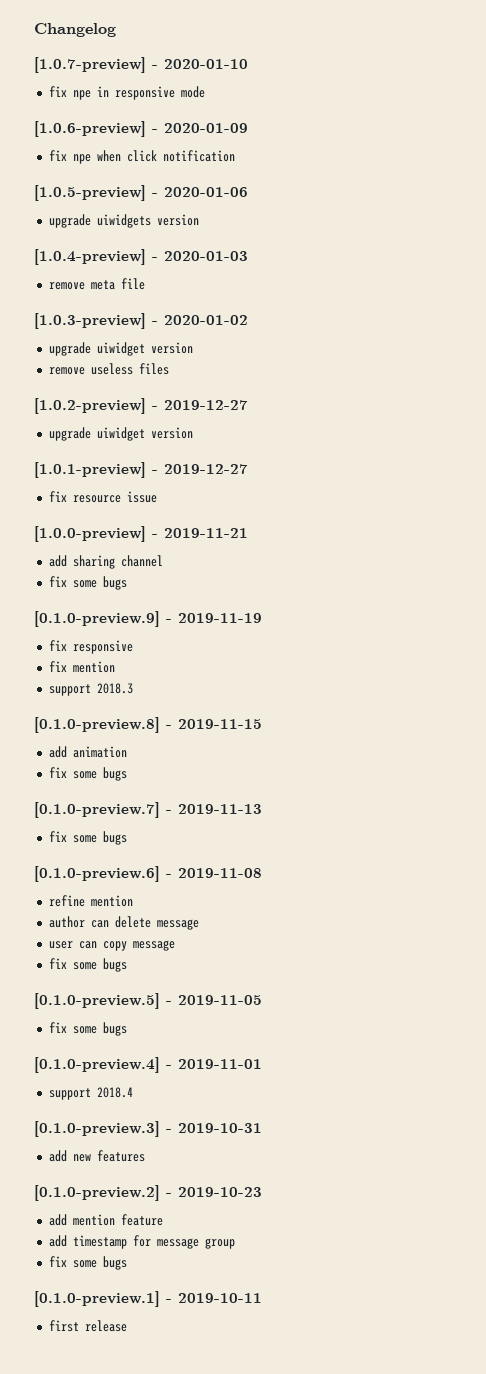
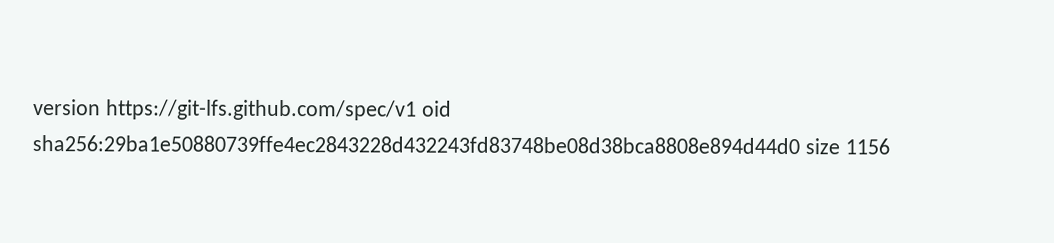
[34,23,116,37] [34,57,248,73] [48,86,205,100] [34,121,248,137] [48,150,235,164] [34,185,248,201] [48,214,199,228] [34,249,248,265] [48,278,145,290] [34,313,248,329] [48,342,193,356] [48,363,169,375] [34,398,248,414] [48,427,193,441] [34,462,248,478] [48,491,157,503] [34,526,248,542] [48,555,163,569] [48,576,127,590] [34,611,262,627] [48,640,133,654] [48,661,115,673] [48,683,133,696] [34,717,262,733] [48,746,127,758] [48,767,127,781] [34,802,262,818] [48,831,127,845] [34,866,262,882] [48,895,133,907] [48,916,199,930] [48,940,175,951] [48,958,127,972] [34,993,262,1009] [48,1022,127,1036] [34,1057,262,1073] [48,1087,133,1100] [34,1121,262,1137] [48,1150,145,1162] [34,1185,262,1201] [48,1214,163,1226] [48,1235,235,1249] [48,1256,127,1270] [34,1291,262,1307] [48,1320,127,1332] Changelog // [1.0.7-preview] - 2020-01-10 // fix npe in responsive mode // [1.0.6-preview] - 2020-01-09 // fix npe when click notification // [1.0.5-preview] - 2020-01-06 // upgrade uiwidgets version // [1.0.4-preview] - 2020-01-03 // remove meta file // [1.0.3-preview] - 2020-01-02 // upgrade uiwidget version // remove useless files // [1.0.2-preview] - 2019-12-27 // upgrade uiwidget version // [1.0.1-preview] - 2019-12-27 // fix resource issue // [1.0.0-preview] - 2019-11-21 // add sharing channel // fix some bugs // [0.1.0-preview.9] - 2019-11-19 // fix responsive // fix mention // support 2018.3 // [0.1.0-preview.8] - 2019-11-15 // add animation // fix some bugs // [0.1.0-preview.7] - 2019-11-13 // fix some bugs // [0.1.0-preview.6] - 2019-11-08 // refine mention // author can delete message // user can copy message // fix some bugs // [0.1.0-preview.5] - 2019-11-05 // fix some bugs // [0.1.0-preview.4] - 2019-11-01 // support 2018.4 // [0.1.0-preview.3] - 2019-10-31 // add new features // [0.1.0-preview.2] - 2019-10-23 // add mention feature // add timestamp for message group // fix some bugs // [0.1.0-preview.1] - 2019-10-11 // first release -> [33,99,452,121] [32,135,890,155] version https://git-lfs.github.com/spec/v1 oid sha256:29ba1e50880739ffe4ec2843228d432243fd83748be08d38bca8808e894d44d0 size 1156

